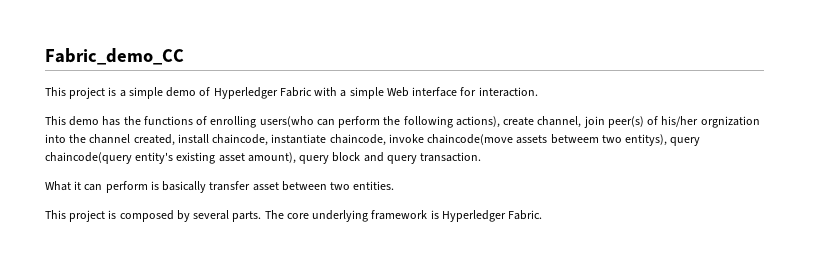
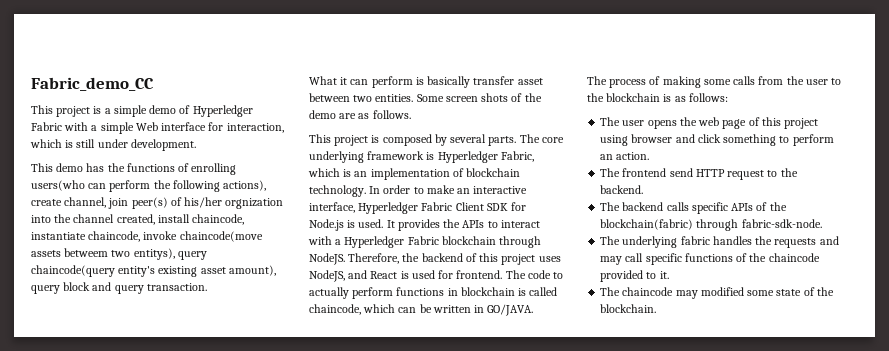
[478,87,538,97] interaction. -> [226,123,284,133] [30,139,196,151] interaction, which is still under development.
(395, 185) none -> [416,93,542,102] [309,110,411,119] Some screen shots of the demo are as follows.
[508,210,543,220] Fabric. -> [500,151,534,162] [308,168,521,180] [309,185,528,197] [309,202,527,214] [309,219,540,231] [308,236,542,248] [309,253,561,265] [309,270,564,282] [309,287,558,299] [309,304,534,316] [587,76,842,88] [587,93,728,102] [600,117,819,129] [600,134,834,146] [600,152,650,160] [600,168,798,180] [600,185,644,194] [600,202,787,214] [600,219,822,231] [600,236,839,248] [600,253,820,265] [600,270,669,282] [600,287,834,299] [600,304,657,313] Fabric, which is an implementation of blockchain technology. In order to make an interactive interface, Hyperledger Fabric Client SDK for Node.js is used. It provides the APIs to interact with a Hyperledger Fabric blockchain through NodeJS. Therefore, the backend of this project uses NodeJS, and React is used for frontend. The code to actually perform functions in blockchain is called chaincode, which can be written in GO/JAVA. // The process of making some calls from the user to the blockchain is as follows: // The user opens the web page of this project using browser and click something to perform an action. // The frontend send HTTP request to the backend. // The backend calls specific APIs of the blockchain(fabric) through fabric-sdk-node. // The underlying fabric handles the requests and may call specific functions of the chaincode provided to it. // The chaincode may modified some state of the blockchain.

